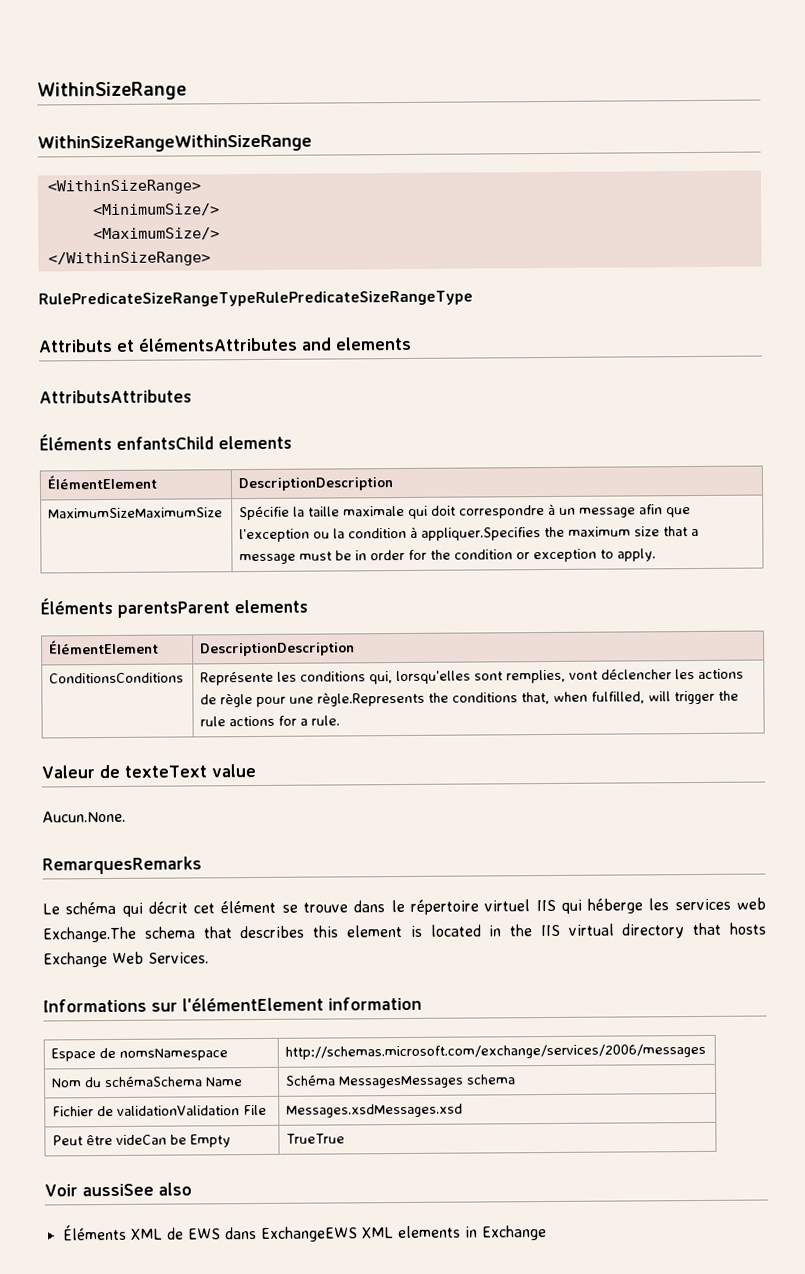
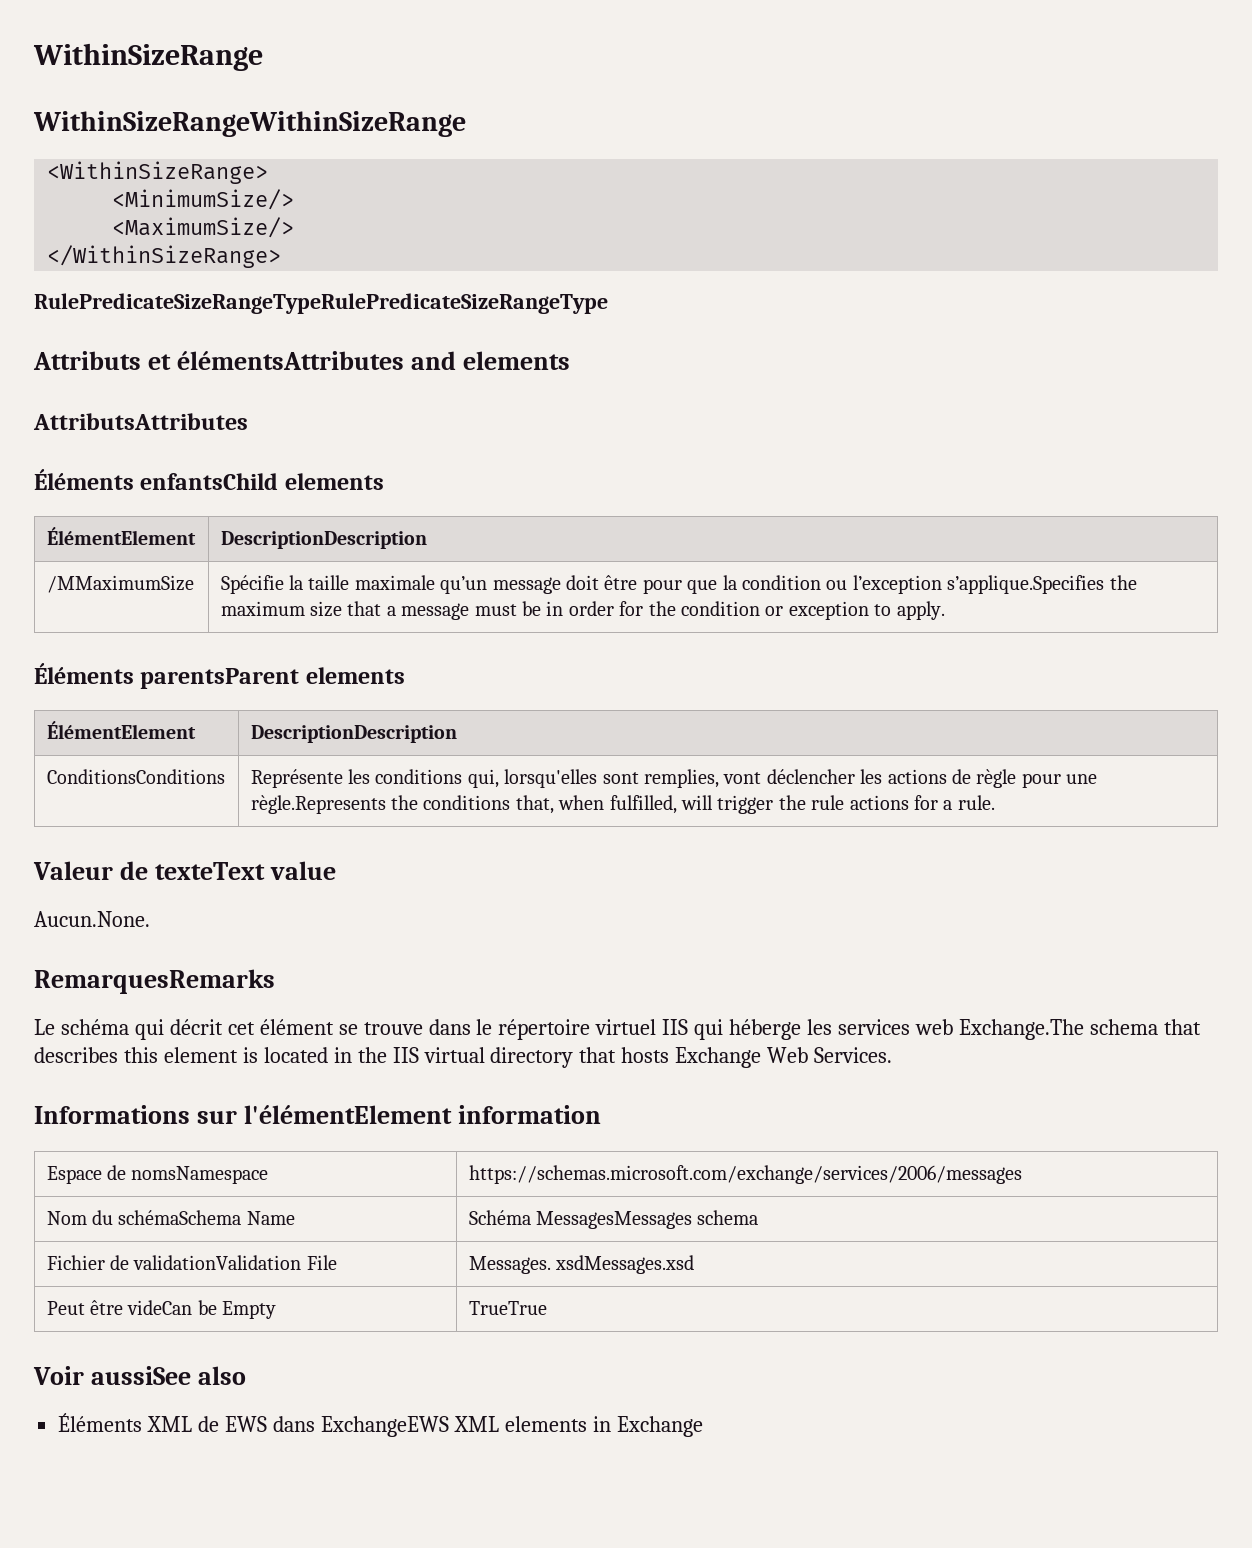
[48,507,224,519] MaximumSizeMaximumSize -> [46,575,194,593] /MMaximumSize
[408,503,692,519] [239,526,542,543] qui doit correspondre à un message afin que l’exception ou la condition à appliquer.Specifies -> [440,575,1105,594] qu’un message doit être pour que la condition ou l’exception s’applique.Specifies
[285,1043,707,1060] http://schemas.microsoft.com/exchange/services/2006/messages -> [468,1165,1022,1184] https://schemas.microsoft.com/exchange/services/2006/messages
[286,1103,464,1118] Messages.xsdMessages.xsd -> [468,1255,695,1274] Messages. xsdMessages.xsd

